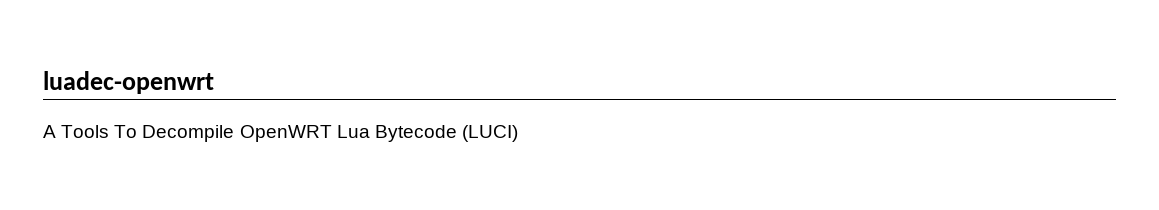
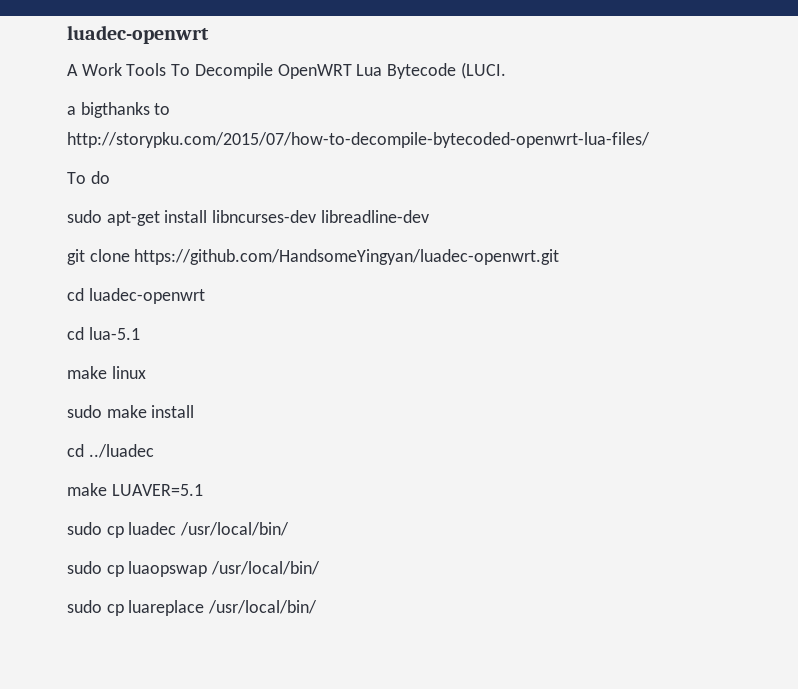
(56, 131) none -> [81,63,122,76] Work
[461,125,518,142] (LUCI) -> [460,62,506,79] [67,102,171,118] [67,132,650,148] [67,171,110,184] [67,210,429,226] [67,249,560,265] [67,288,205,304] [67,327,140,340] [67,366,146,379] [67,405,195,418] [67,444,154,458] [67,483,203,496] [67,522,290,538] [67,561,321,577] [67,600,318,616] (LUCI. // a bigthanks to http://storypku.com/2015/07/how-to-decompile-bytecoded-openwrt-lua-files/ // To do // sudo apt-get install libncurses-dev libreadline-dev // git clone https://github.com/HandsomeYingyan/luadec-openwrt.git // cd luadec-openwrt // cd lua-5.1 // make linux // sudo make install // cd ../luadec // make LUAVER=5.1 // sudo cp luadec /usr/local/bin/ // sudo cp luaopswap /usr/local/bin/ // sudo cp luareplace /usr/local/bin/

